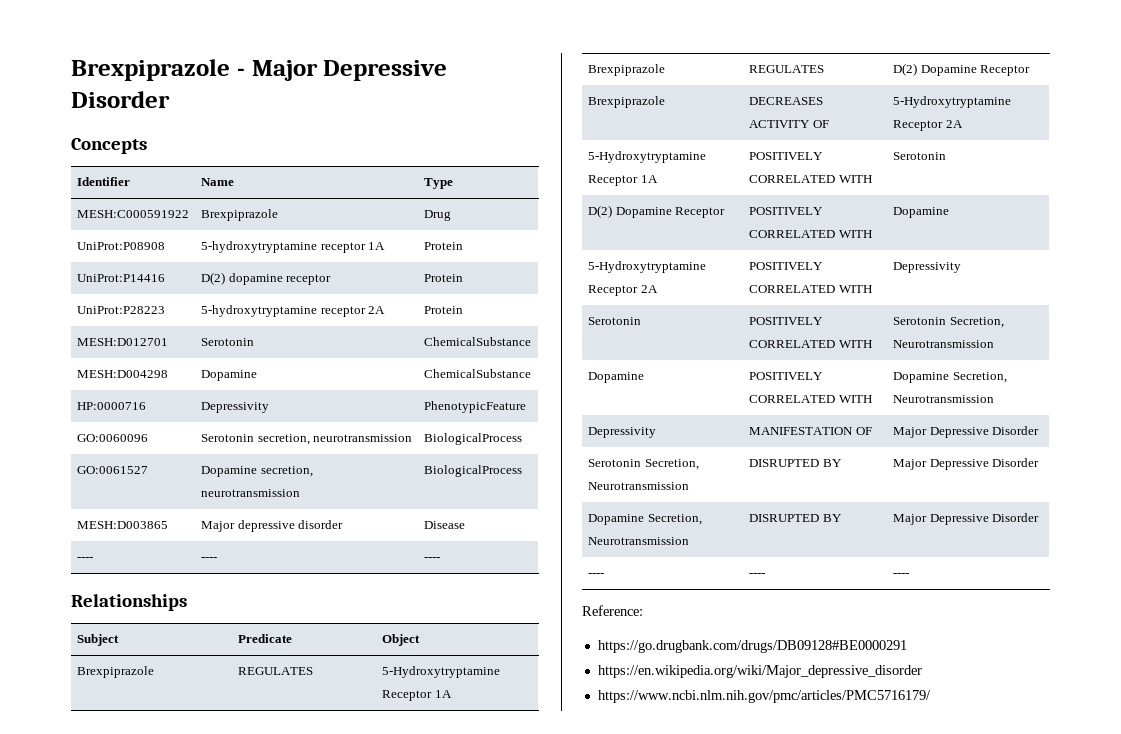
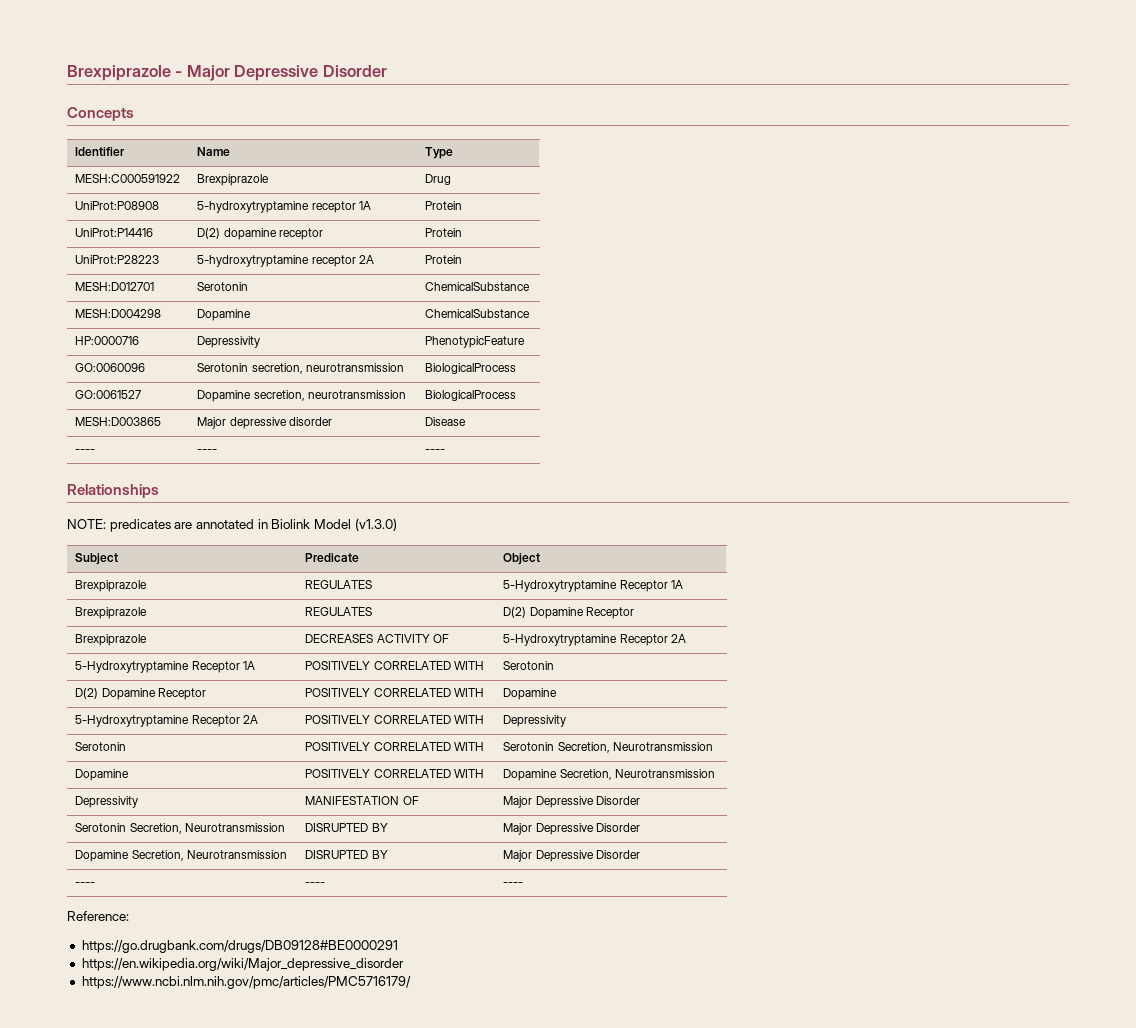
(187, 602) none -> [67,518,397,532] // NOTE: predicates are annotated in Biolink Model (v1.3.0)

